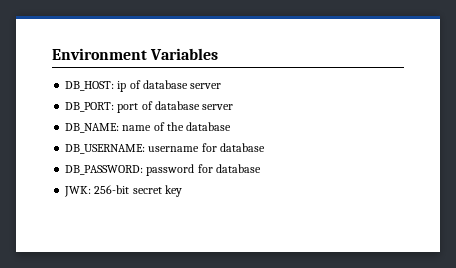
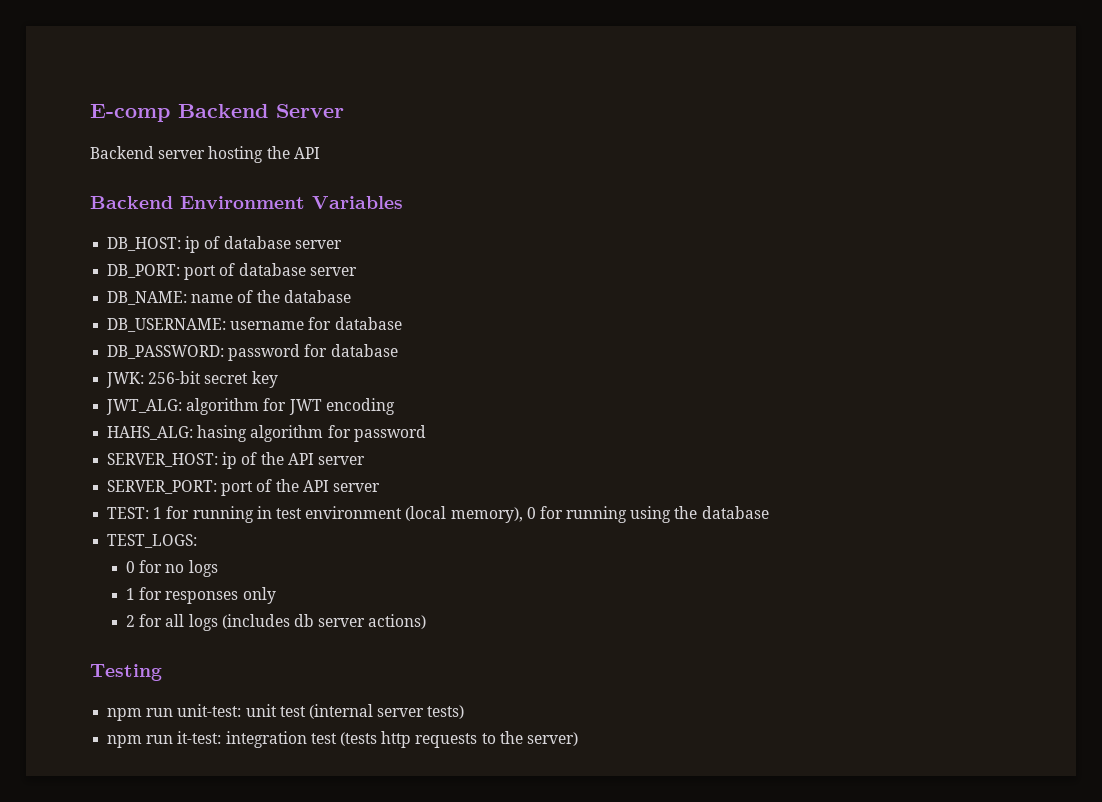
(52, 54) none -> [90,104,344,122] [90,146,320,163] [90,196,173,209] E-comp Backend Server // Backend server hosting the API // Backend
(182, 191) none -> [106,398,395,415] [107,425,426,442] [107,452,365,469] [107,479,380,496] [107,506,769,523] [107,534,198,548] [126,560,218,577] [126,587,276,604] [126,614,427,631] [90,664,162,681] [107,704,465,721] [107,731,578,748] // JWT_ALG: algorithm for JWT encoding // HAHS_ALG: hasing algorithm for password // SERVER_HOST: ip of the API server // SERVER_PORT: port of the API server // TEST: 1 for running in test environment (local memory), 0 for running using the database // TEST_LOGS: // 0 for no logs // 1 for responses only // 2 for all logs (includes db server actions) // Testing // npm run unit-test: unit test (internal server tests) // npm run it-test: integration test (tests http requests to the server)

